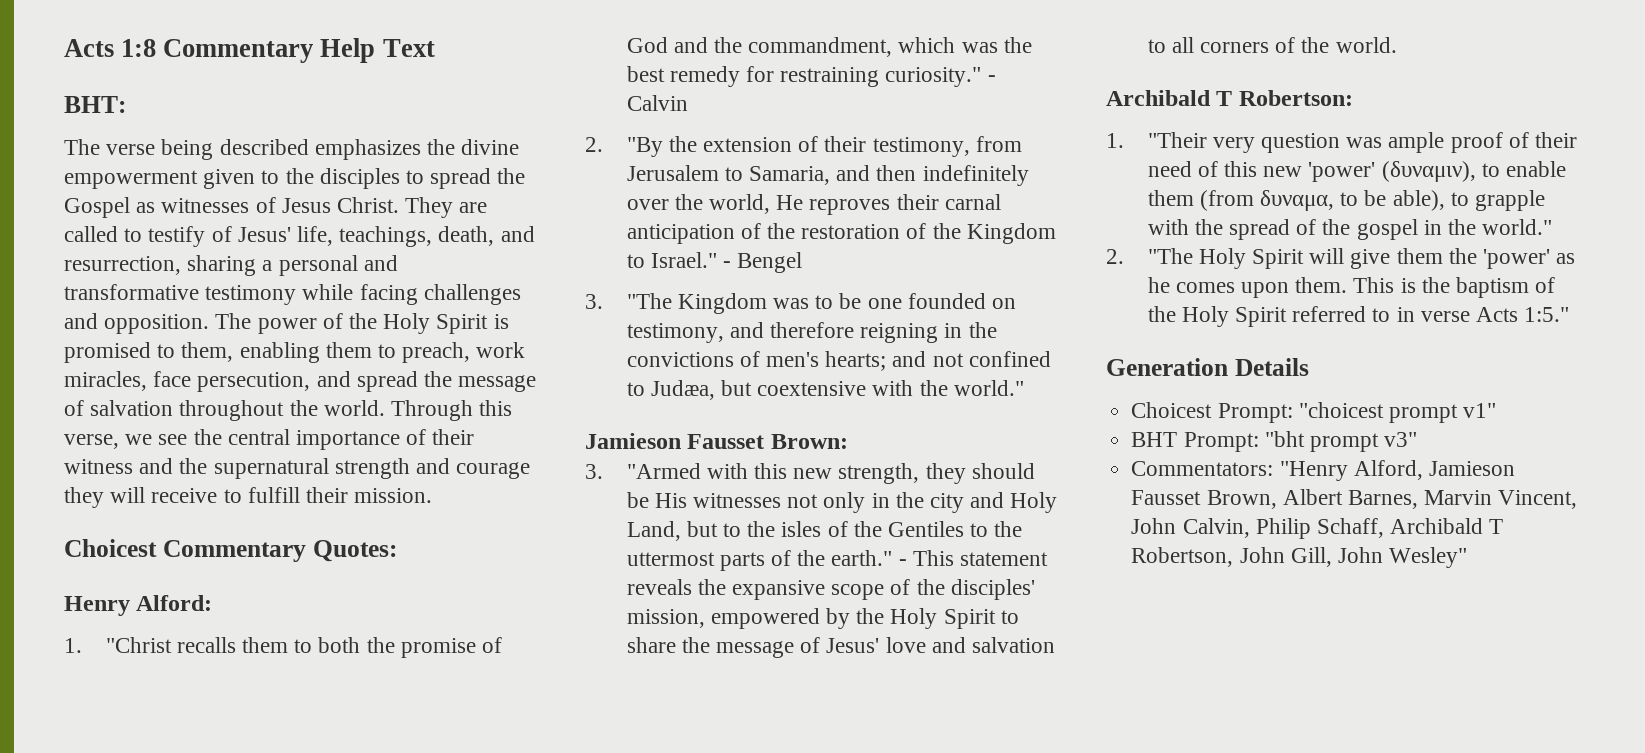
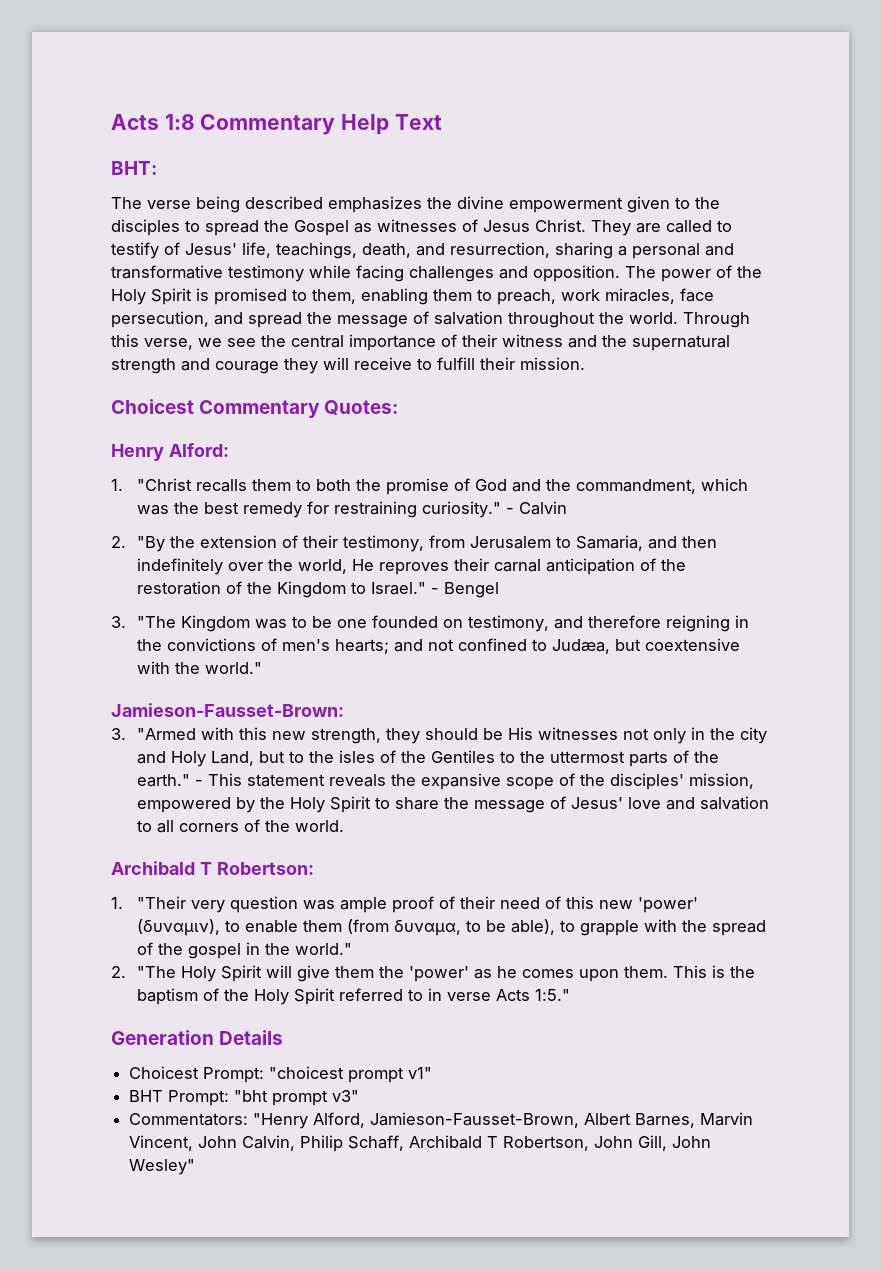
[585,433,848,449] Jamieson Fausset Brown: -> [111,703,344,717] Jamieson-Fausset-Brown:
[1428,461,1515,476] [1131,490,1277,509] Jamieson Fausset Brown, -> [370,1112,580,1128] Jamieson-Fausset-Brown,

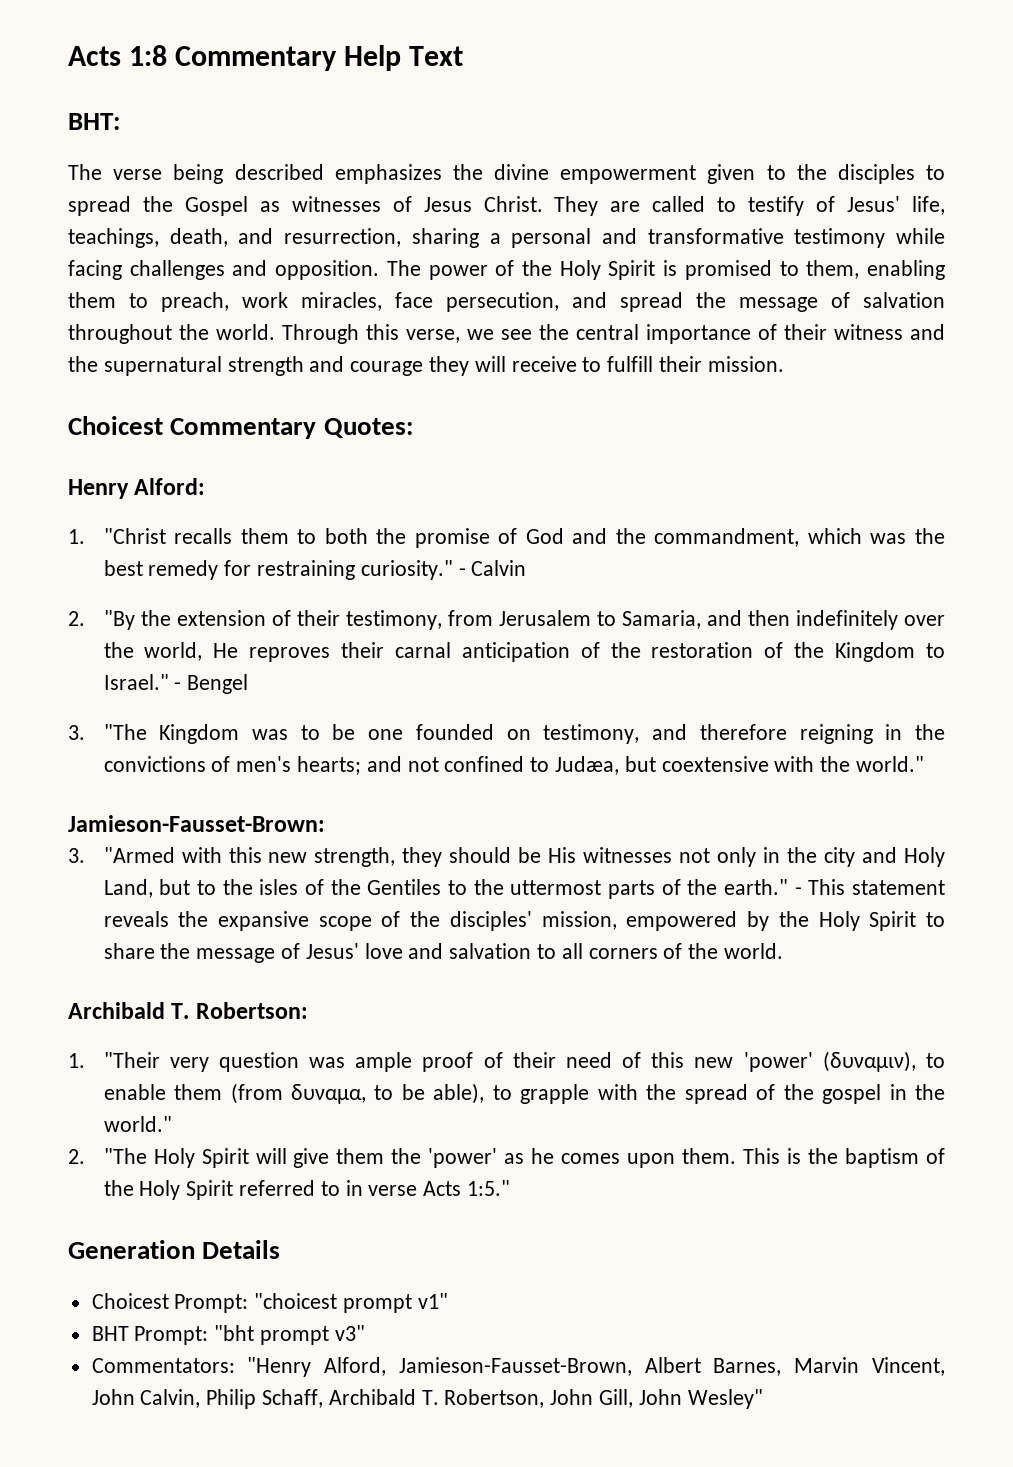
[199,862,212,875] T -> [171,1003,190,1019] T.
[487,1136,499,1148] T -> [421,1390,439,1405] T.

